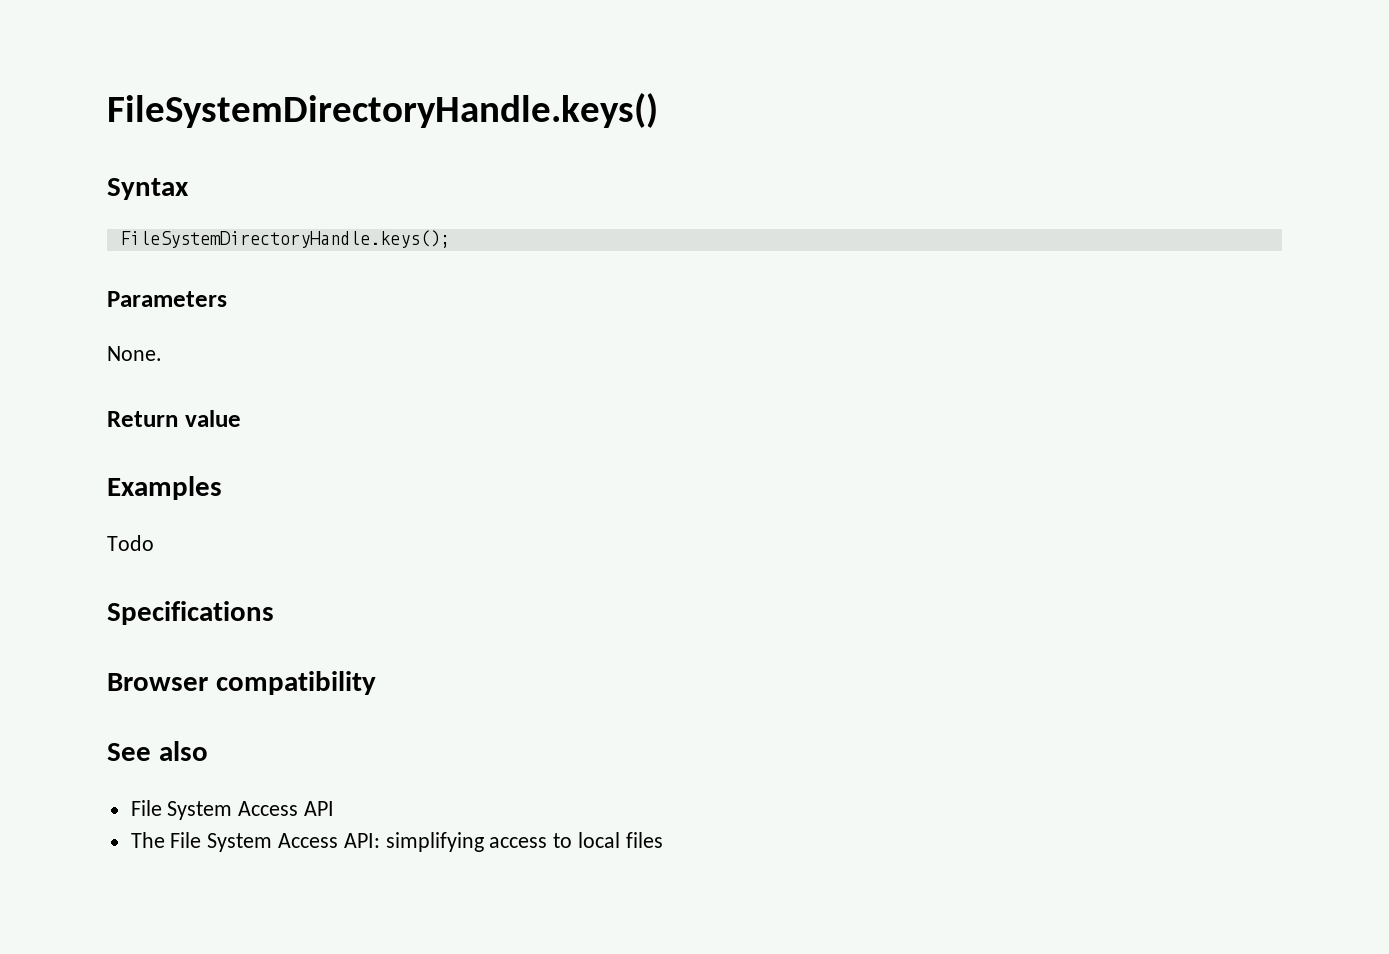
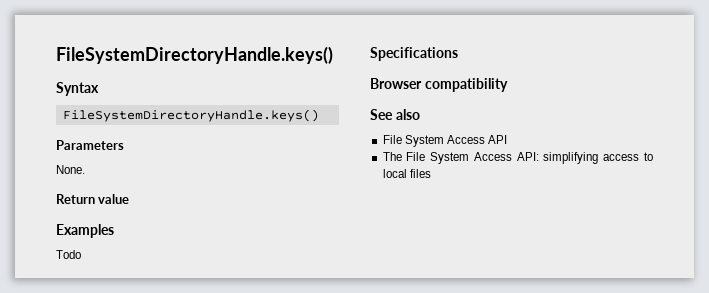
[119,230,450,248] FileSystemDirectoryHandle.keys(); -> [62,109,319,122] FileSystemDirectoryHandle.keys()

